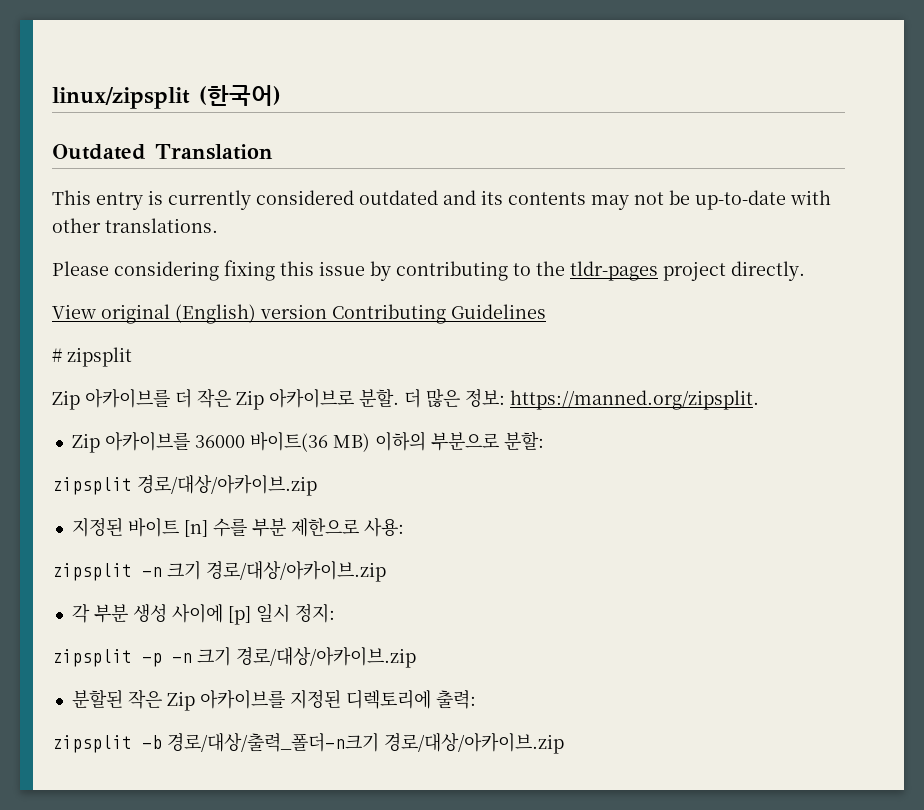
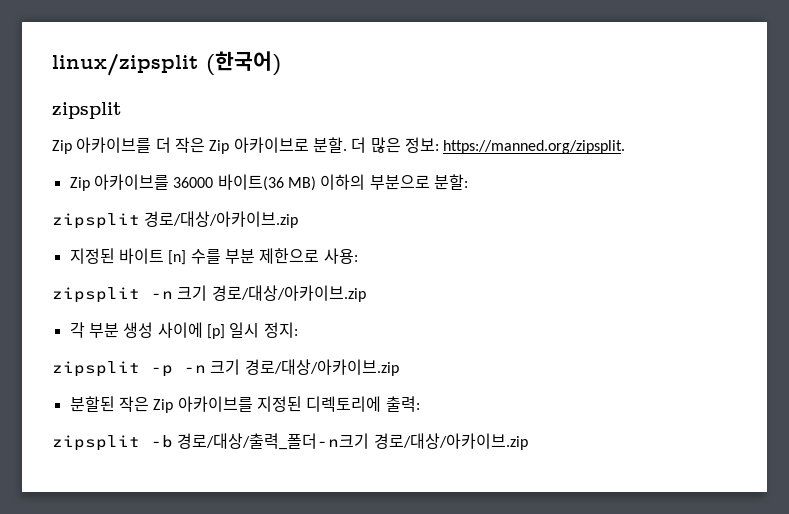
[52,144,273,160] [52,190,831,210] [52,218,218,233] [52,260,805,281] [52,304,546,324] [52,348,62,362] Outdated Translation // This entry is currently considered outdated and its contents may not be up-to-date with other translations. // Please considering fixing this issue by contributing to the tldr-pages project directly. // View original (English) version Contributing Guidelines // # -> (281, 63) none

